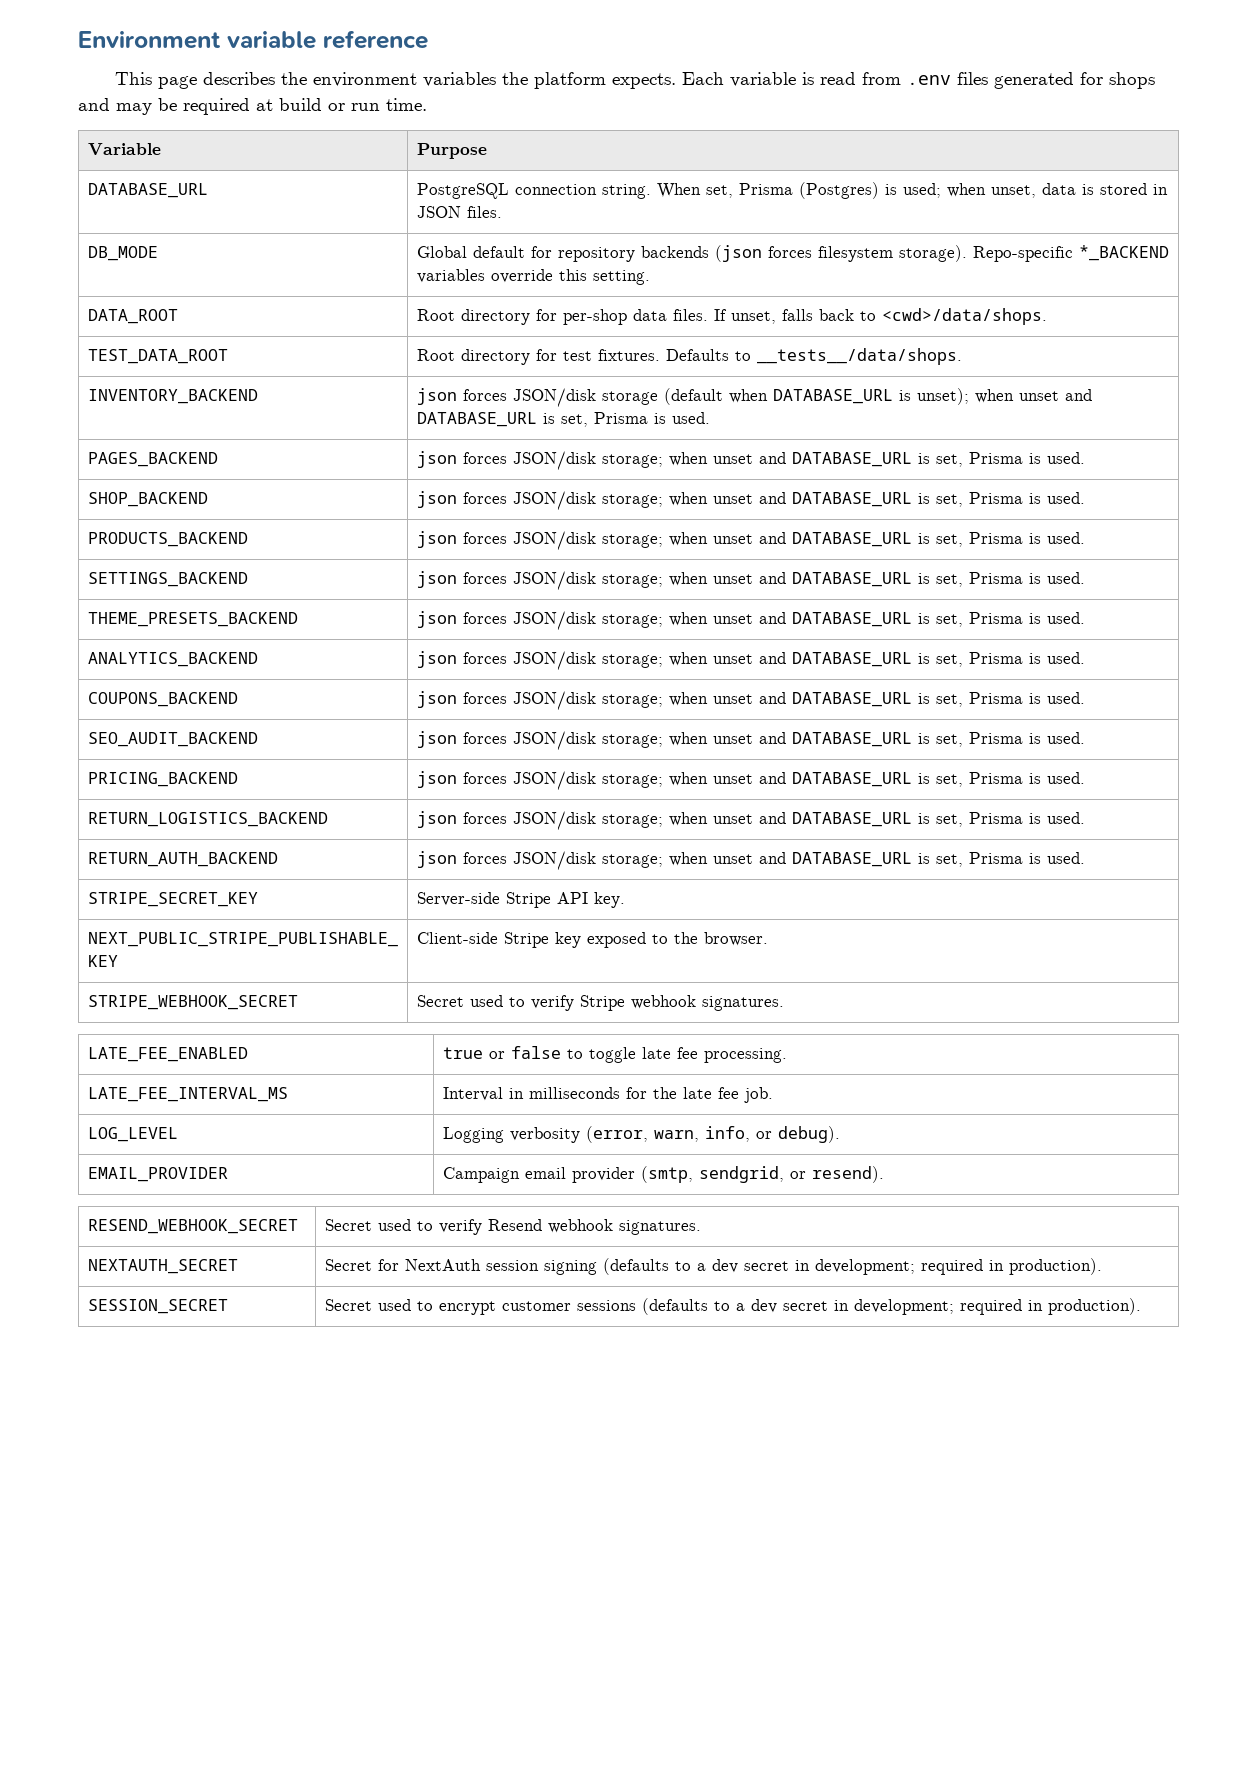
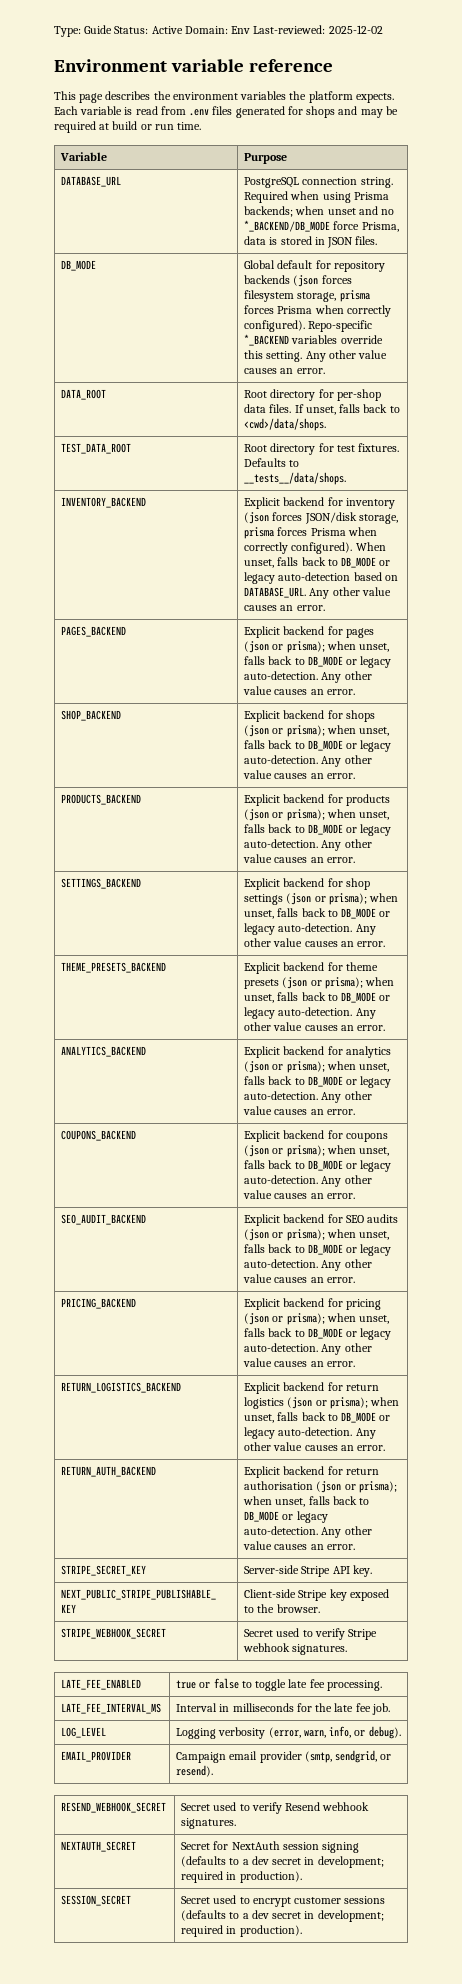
(78, 40) none -> [54,25,383,37] Type: Guide Status: Active Domain: Env Last-reviewed: 2025-12-02 //
[656,182,1036,199] When set, Prisma (Postgres) is used; when unset, -> [244,191,389,203] [244,206,395,217] [244,220,399,232] Required when using Prisma backends; when unset and no *_BACKEND/DB_MODE force Prisma,
[898,245,967,262] storage). -> [297,290,370,302] [244,305,391,317] [244,320,306,332] storage, prisma forces Prisma when correctly configured).
(650, 277) none -> [305,350,388,362] [244,368,325,374] Any other value causes an error.
[416,388,1092,407] [416,412,710,427] [87,452,218,467] [416,451,1085,470] [87,492,208,507] [416,491,1085,510] [87,532,248,547] [416,531,1085,550] [87,572,248,587] [416,571,1085,590] [87,612,298,627] [416,611,1085,630] [87,652,258,667] [416,651,1085,670] [87,692,238,707] [416,691,1085,710] [87,732,258,747] [416,731,1085,750] [87,772,238,787] [416,771,1085,790] [87,812,328,827] [416,811,1085,830] [87,852,278,867] [416,851,1085,870] json forces JSON/disk storage (default when DATABASE_URL is unset); when unset and DATABASE_URL is set, Prisma is used. // PAGES_BACKEND | json forces JSON/disk storage; when unset and DATABASE_URL is set, Prisma is used. // SHOP_BACKEND | json forces JSON/disk storage; when unset and DATABASE_URL is set, Prisma is used. // PRODUCTS_BACKEND | json forces JSON/disk storage; when unset and DATABASE_URL is set, Prisma is used. // SETTINGS_BACKEND | json forces JSON/disk storage; when unset and DATABASE_URL is set, Prisma is used. // THEME_PRESETS_BACKEND | json forces JSON/disk storage; when unset and DATABASE_URL is set, Prisma is used. // ANALYTICS_BACKEND | json forces JSON/disk storage; when unset and DATABASE_URL is set, Prisma is used. // COUPONS_BACKEND | json forces JSON/disk storage; when unset and DATABASE_URL is set, Prisma is used. // SEO_AUDIT_BACKEND | json forces JSON/disk storage; when unset and DATABASE_URL is set, Prisma is used. // PRICING_BACKEND | json forces JSON/disk storage; when unset and DATABASE_URL is set, Prisma is used. // RETURN_LOGISTICS_BACKEND | json forces JSON/disk storage; when unset and DATABASE_URL is set, Prisma is used. // RETURN_AUTH_BACKEND | json forces JSON/disk storage; when unset and DATABASE_URL is set, Prisma is used. -> [244,497,395,509] [244,512,398,524] [244,527,377,539] [244,542,386,554] [244,557,391,568] [244,572,398,584] [244,587,391,599] [244,605,325,611] [61,626,127,637] [244,626,374,638] [244,641,390,653] [244,656,392,668] [244,671,372,683] [243,686,355,695] [61,710,122,721] [244,710,375,722] [244,725,390,737] [244,740,392,752] [244,755,372,767] [243,770,355,779] [61,794,142,805] [244,794,390,806] [244,809,390,821] [244,824,392,836] [244,839,372,851] [243,854,355,863] [61,878,142,889] [244,878,370,890] [244,893,399,905] [244,908,391,919] [244,923,376,935] [244,938,386,947] [61,962,167,973] [244,962,378,974] [244,977,395,989] [244,992,391,1003] [244,1007,376,1019] [244,1022,386,1031] [61,1046,147,1057] [244,1046,391,1058] [244,1061,390,1073] [244,1076,392,1088] [244,1091,372,1103] [243,1106,355,1115] [61,1130,137,1141] [244,1130,388,1142] [244,1145,390,1157] [244,1160,392,1172] [244,1175,372,1187] [243,1190,355,1199] [61,1214,147,1225] [244,1214,399,1226] [244,1229,390,1241] [244,1244,392,1256] [244,1259,372,1271] [243,1274,355,1283] [61,1298,137,1309] [244,1298,381,1310] [244,1313,390,1325] [244,1328,392,1340] [244,1343,372,1355] [243,1358,355,1367] [61,1382,182,1393] [244,1382,379,1394] [244,1397,400,1409] [244,1412,391,1423] [244,1427,376,1439] [244,1442,386,1451] [61,1466,157,1477] [244,1466,379,1478] [244,1481,397,1493] [243,1496,370,1507] [244,1511,328,1523] [244,1526,372,1538] [243,1541,355,1550] Explicit backend for inventory (json forces JSON/disk storage, prisma forces Prisma when correctly configured). When unset, falls back to DB_MODE or legacy auto-detection based on DATABASE_URL. Any other value causes an error. // PAGES_BACKEND | Explicit backend for pages (json or prisma); when unset, falls back to DB_MODE or legacy auto-detection. Any other value causes an error. // SHOP_BACKEND | Explicit backend for shops (json or prisma); when unset, falls back to DB_MODE or legacy auto-detection. Any other value causes an error. // PRODUCTS_BACKEND | Explicit backend for products (json or prisma); when unset, falls back to DB_MODE or legacy auto-detection. Any other value causes an error. // SETTINGS_BACKEND | Explicit backend for shop settings (json or prisma); when unset, falls back to DB_MODE or legacy auto-detection. Any other value causes an error. // THEME_PRESETS_BACKEND | Explicit backend for theme presets (json or prisma); when unset, falls back to DB_MODE or legacy auto-detection. Any other value causes an error. // ANALYTICS_BACKEND | Explicit backend for analytics (json or prisma); when unset, falls back to DB_MODE or legacy auto-detection. Any other value causes an error. // COUPONS_BACKEND | Explicit backend for coupons (json or prisma); when unset, falls back to DB_MODE or legacy auto-detection. Any other value causes an error. // SEO_AUDIT_BACKEND | Explicit backend for SEO audits (json or prisma); when unset, falls back to DB_MODE or legacy auto-detection. Any other value causes an error. // PRICING_BACKEND | Explicit backend for pricing (json or prisma); when unset, falls back to DB_MODE or legacy auto-detection. Any other value causes an error. // RETURN_LOGISTICS_BACKEND | Explicit backend for return logistics (json or prisma); when unset, falls back to DB_MODE or legacy auto-detection. Any other value causes an error. // RETURN_AUTH_BACKEND | Explicit backend for return authorisation (json or prisma); when unset, falls back to DB_MODE or legacy auto-detection. Any other value causes an error.

